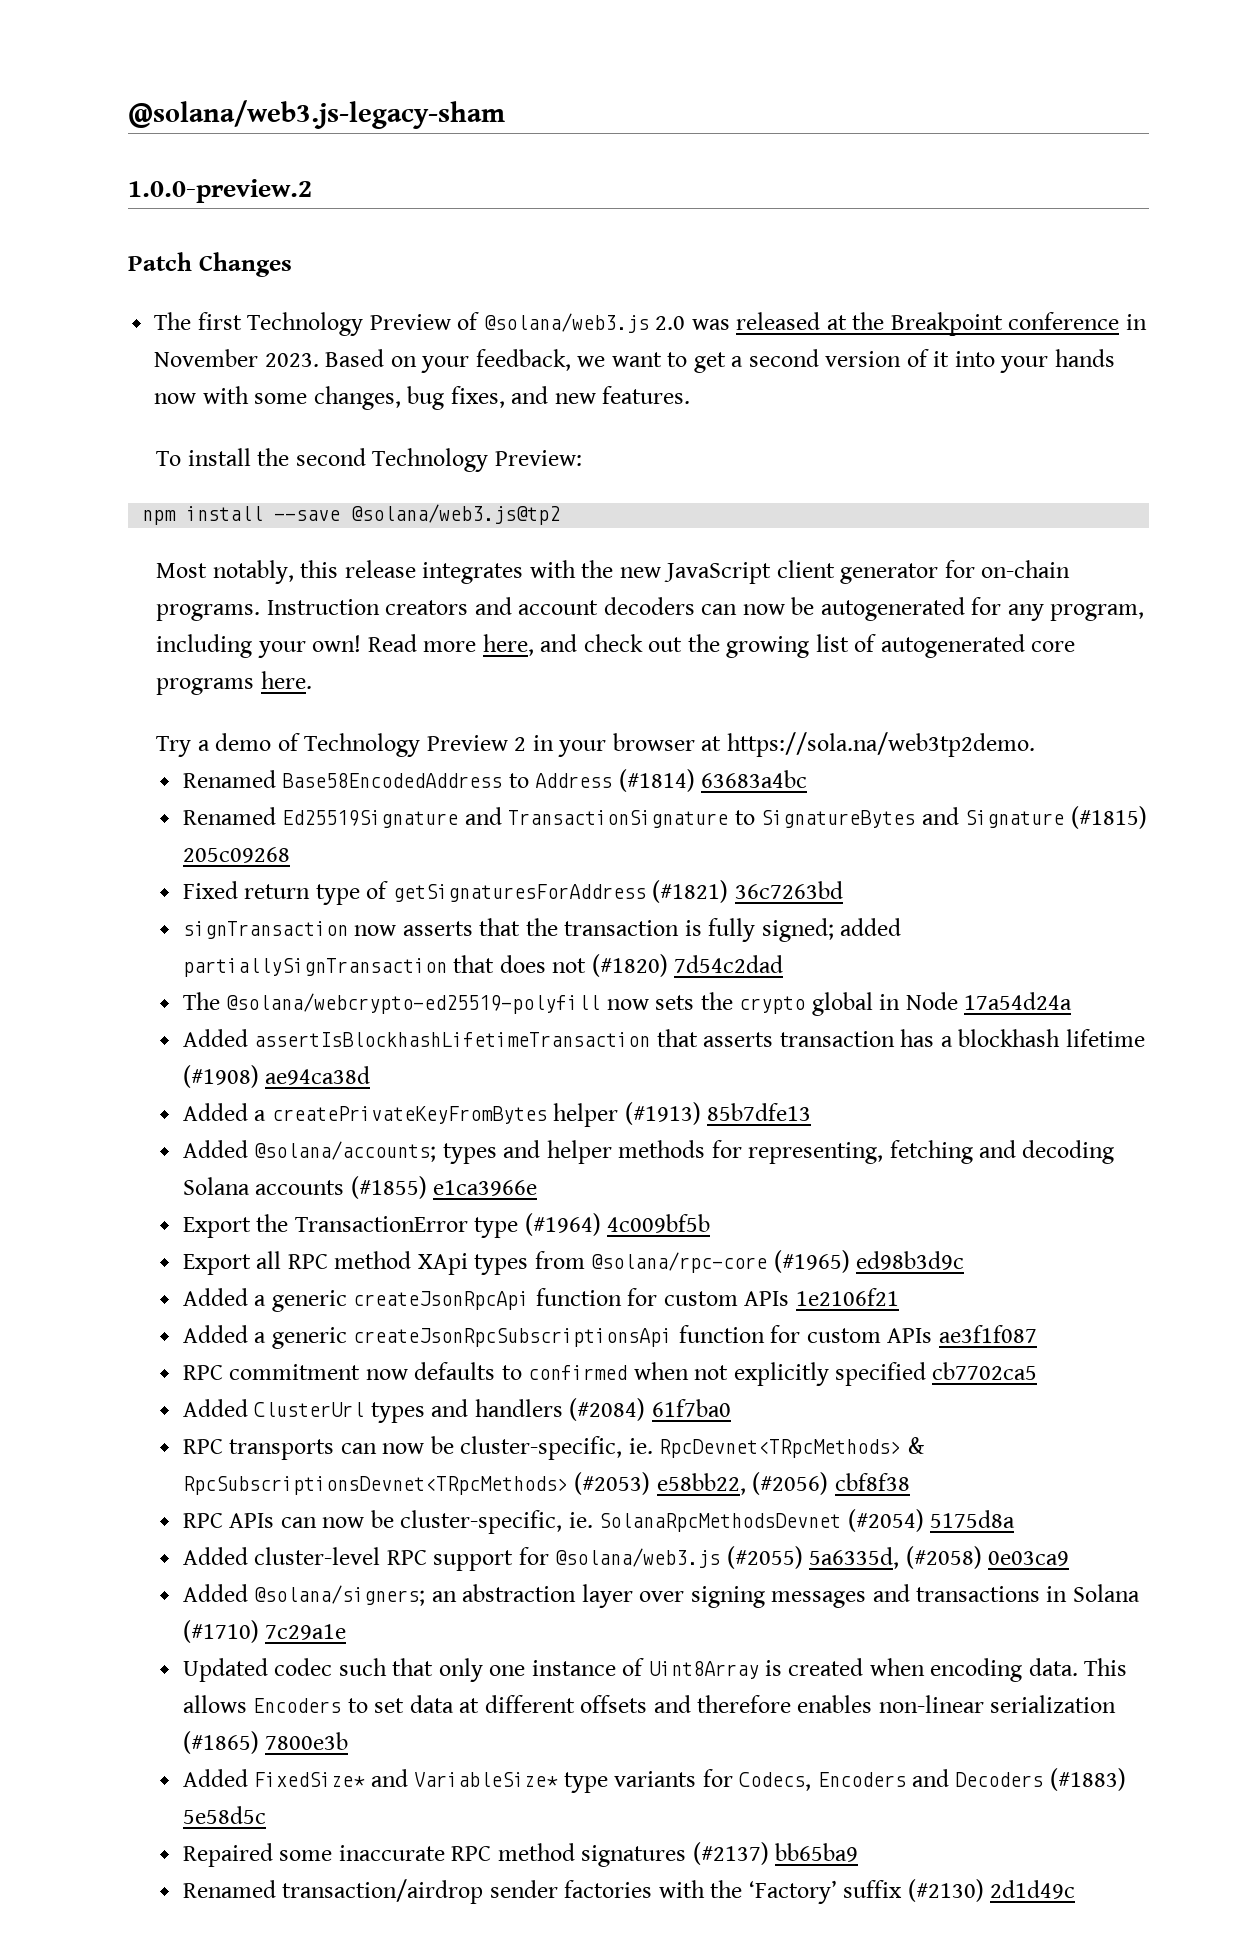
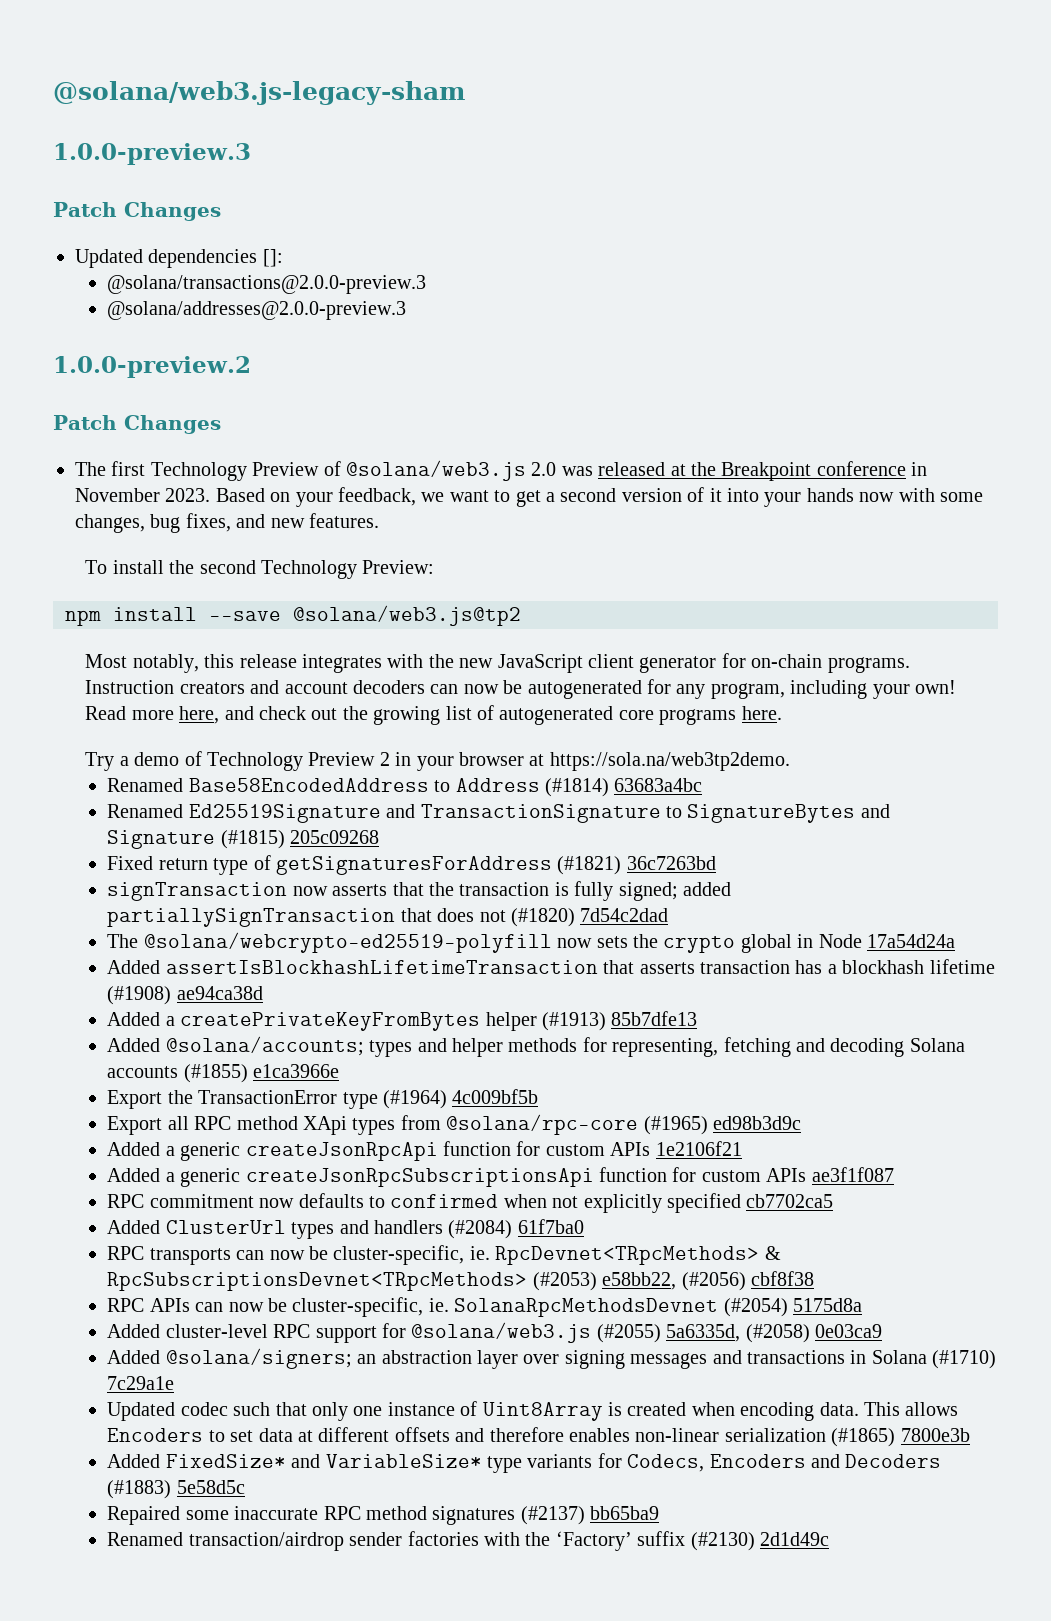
(505, 114) none -> [53,143,251,165] [53,202,221,221] [75,249,283,268] [107,275,427,294] [107,301,407,320] // 1.0.0-preview.3 // Patch Changes // Updated dependencies []: // @solana/transactions@2.0.0-preview.3 // @solana/addresses@2.0.0-preview.3

